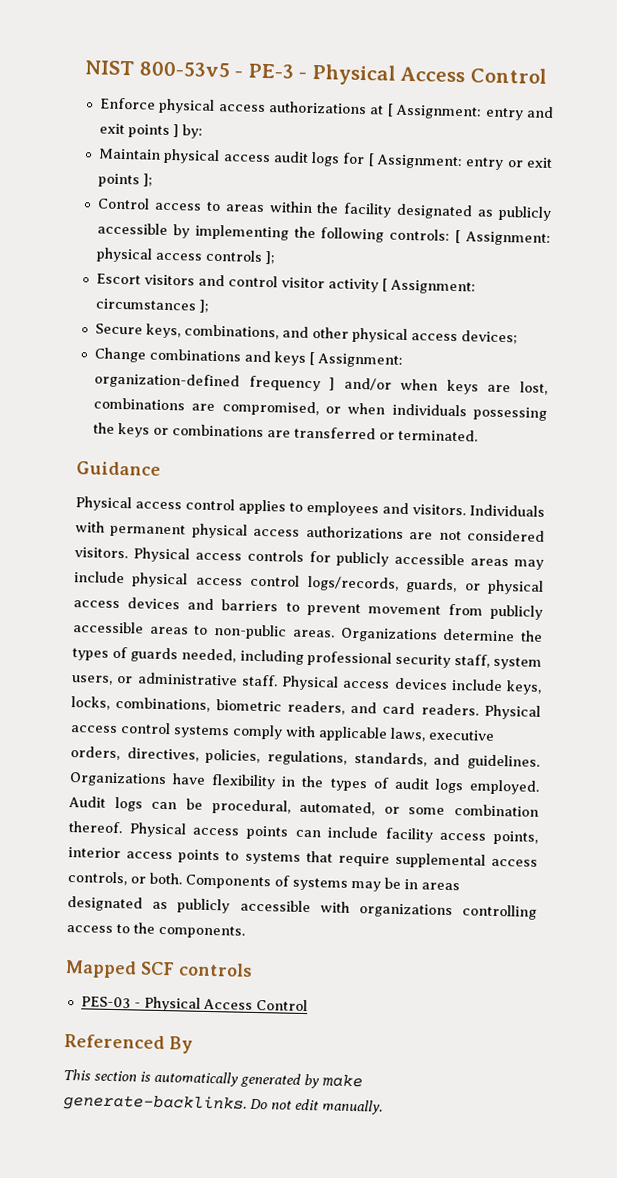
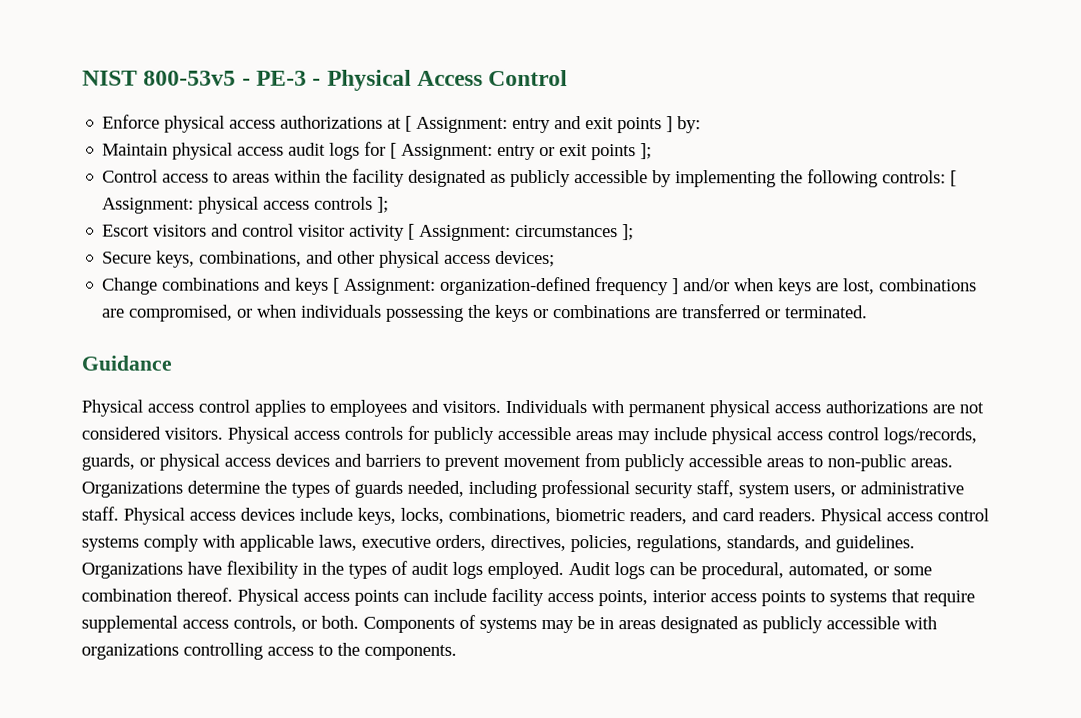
[65,960,253,979] [80,996,308,1012] [64,1033,193,1054] [63,1068,363,1089] [63,1092,383,1115] // Mapped SCF controls // PES-03 - Physical Access Control // Referenced By // This section is automatically generated by make generate-backlinks. Do not edit manually. -> (457, 652) none

